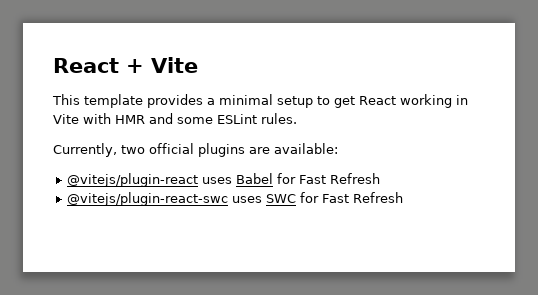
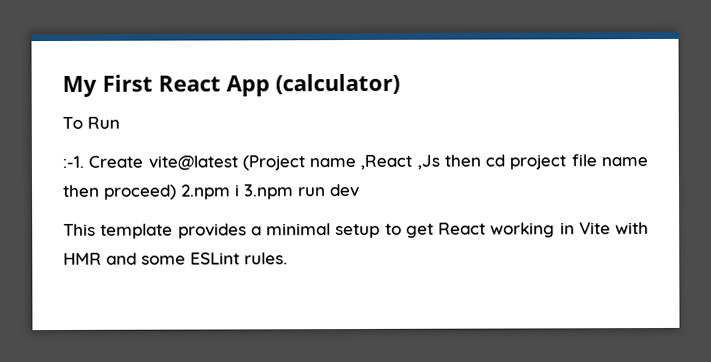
[53,57,198,73] React + Vite -> [62,73,400,97] [62,116,120,129] [62,154,648,171] [63,183,360,200] My First React App (calculator) // To Run // :-1. Create vite@latest (Project name ,React ,Js then cd project file name then proceed) 2.npm i 3.npm run dev
[53,143,338,157] [67,173,381,187] [67,192,404,206] // Currently, two official plugins are available: // @vitejs/plugin-react uses Babel for Fast Refresh // @vitejs/plugin-react-swc uses SWC for Fast Refresh -> (288, 258) none

